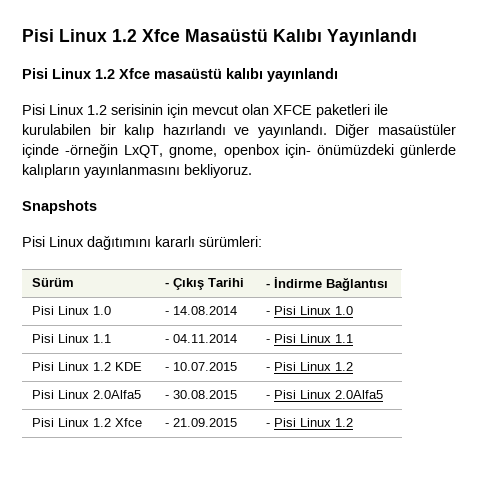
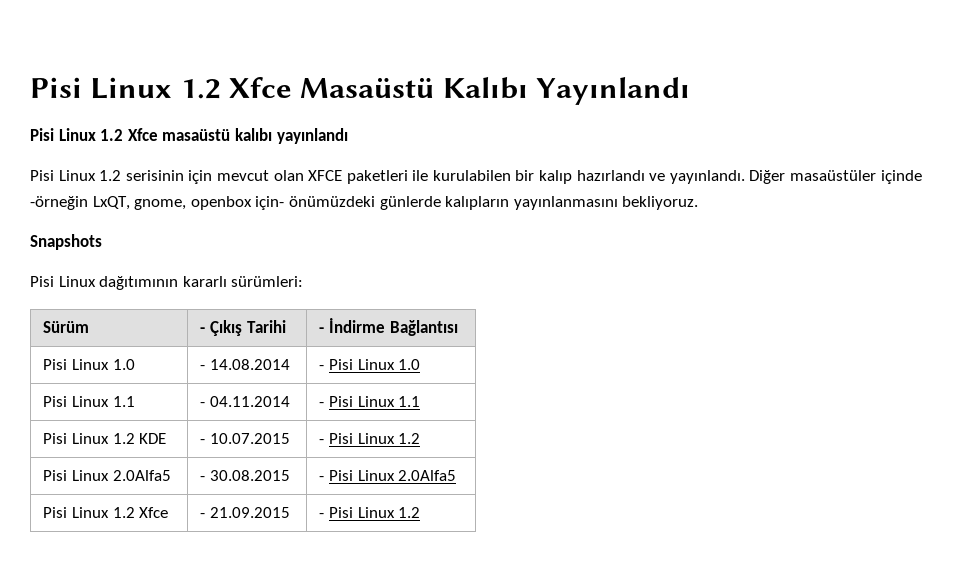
[87,235,151,250] dağıtımını -> [99,276,179,290] dağıtımının

